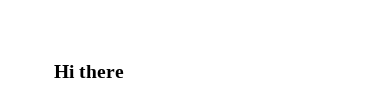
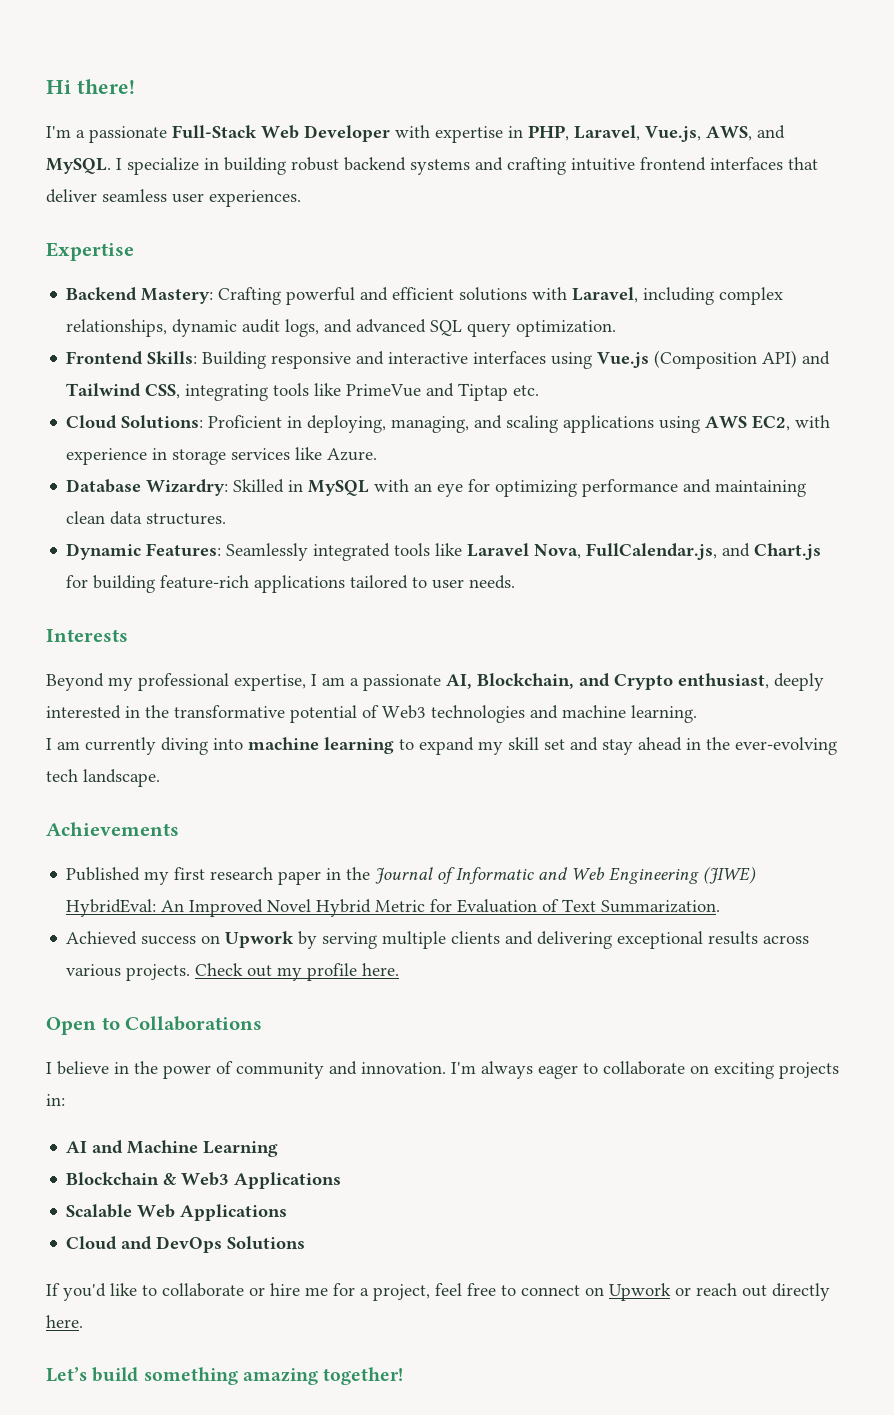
[79,65,125,78] there -> [76,79,135,94] [46,125,785,143] [46,157,818,175] [46,189,301,207] [46,242,134,261] [66,287,784,305] [66,319,617,337] [66,350,831,369] [66,383,540,401] [66,415,831,433] [66,447,378,465] [66,479,807,497] [66,511,227,525] [66,543,822,561] [66,575,516,593] [46,629,128,642] [46,673,824,691] [46,705,697,723] [46,737,837,755] [46,769,160,787] [46,822,179,836] [66,866,757,885] [66,899,721,917] [66,931,810,949] [66,963,400,981] [46,1016,263,1035] [46,1061,839,1079] [46,1094,65,1106] [66,1140,279,1157] [66,1172,342,1189] [66,1204,288,1221] [66,1236,306,1253] [46,1283,830,1301] [46,1315,83,1328] [46,1367,404,1385] there! // I'm a passionate Full-Stack Web Developer with expertise in PHP, Laravel, Vue.js, AWS, and MySQL. I specialize in building robust backend systems and crafting intuitive frontend interfaces that deliver seamless user experiences. // Expertise // Backend Mastery: Crafting powerful and efficient solutions with Laravel, including complex relationships, dynamic audit logs, and advanced SQL query optimization. // Frontend Skills: Building responsive and interactive interfaces using Vue.js (Composition API) and Tailwind CSS, integrating tools like PrimeVue and Tiptap etc. // Cloud Solutions: Proficient in deploying, managing, and scaling applications using AWS EC2, with experience in storage services like Azure. // Database Wizardry: Skilled in MySQL with an eye for optimizing performance and maintaining clean data structures. // Dynamic Features: Seamlessly integrated tools like Laravel Nova, FullCalendar.js, and Chart.js for building feature-rich applications tailored to user needs. // Interests // Beyond my professional expertise, I am a passionate AI, Blockchain, and Crypto enthusiast, deeply interested in the transformative potential of Web3 technologies and machine learning. // I am currently diving into machine learning to expand my skill set and stay ahead in the ever-evolving tech landscape. // Achievements // Published my first research paper in the Journal of Informatic and Web Engineering (JIWE) HybridEval: An Improved Novel Hybrid Metric for Evaluation of Text Summarization. // Achieved success on Upwork by serving multiple clients and delivering exceptional results across various projects. Check out my profile here. // Open to Collaborations // I believe in the power of community and innovation. I'm always eager to collaborate on exciting projects in: // AI and Machine Learning // Blockchain & Web3 Applications // Scalable Web Applications // Cloud and DevOps Solutions // If you'd like to collaborate or hire me for a project, feel free to connect on Upwork or reach out directly here. // Let’s build something amazing together!

